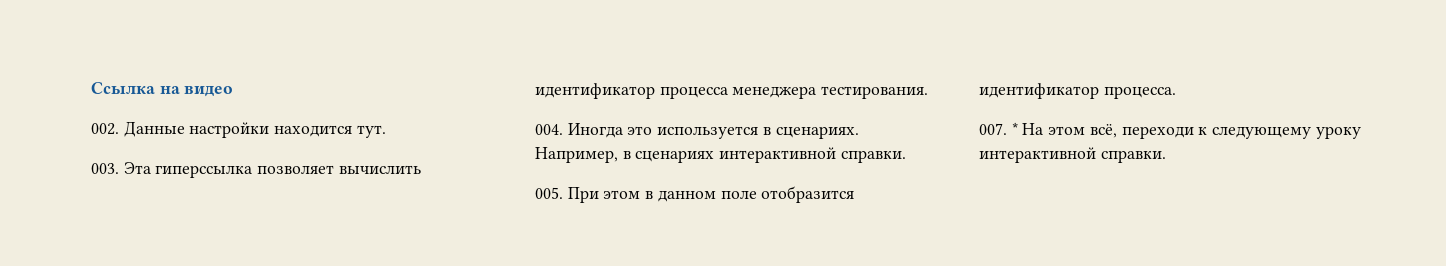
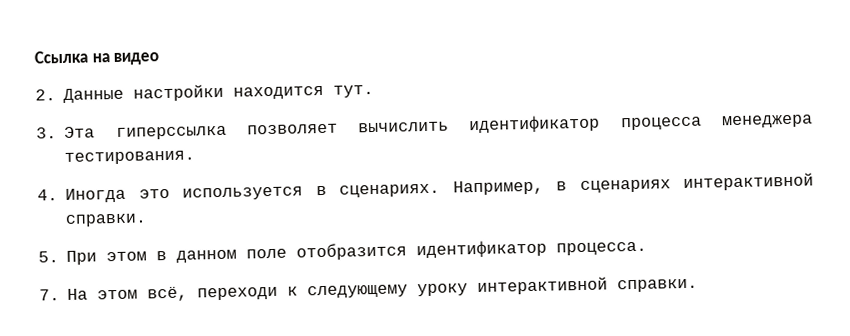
[91,123,119,135] 002. -> [35,89,56,101] 2.
[91,163,119,174] 003. -> [36,127,57,139] 3.
[535,124,563,135] 004. -> [37,189,58,201] 4.
[535,187,563,199] 005. -> [38,251,59,263] 5.
[979,122,1018,135] 007. * -> [39,289,60,301] 7.

